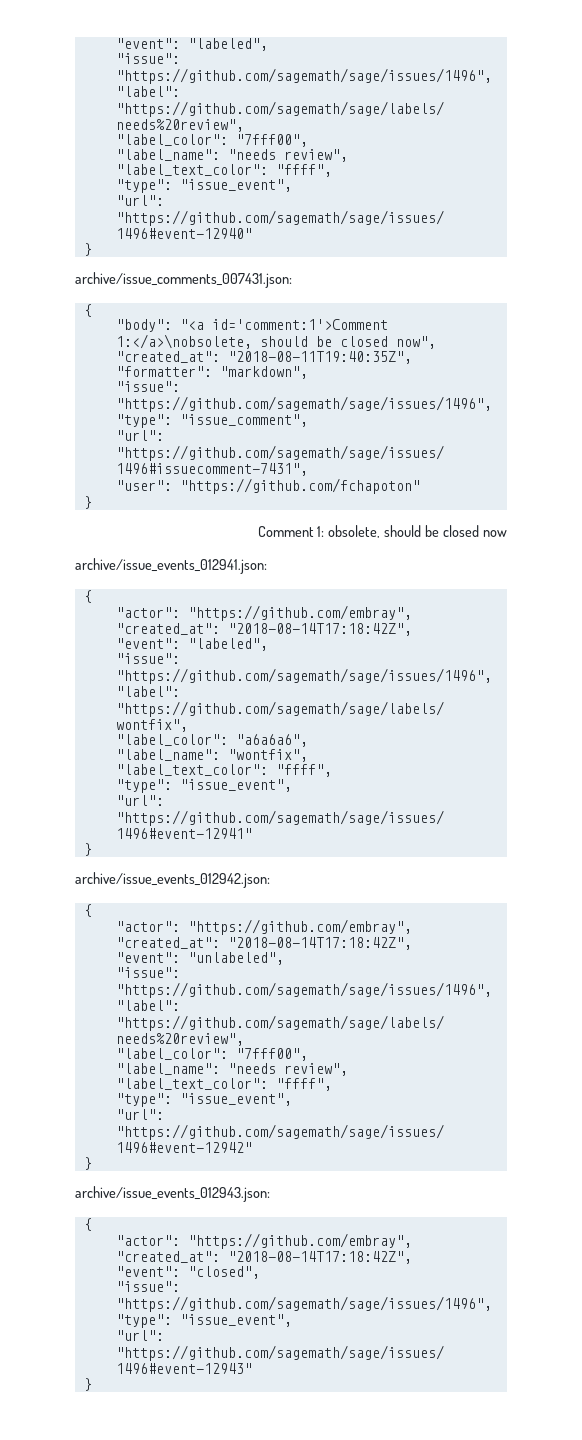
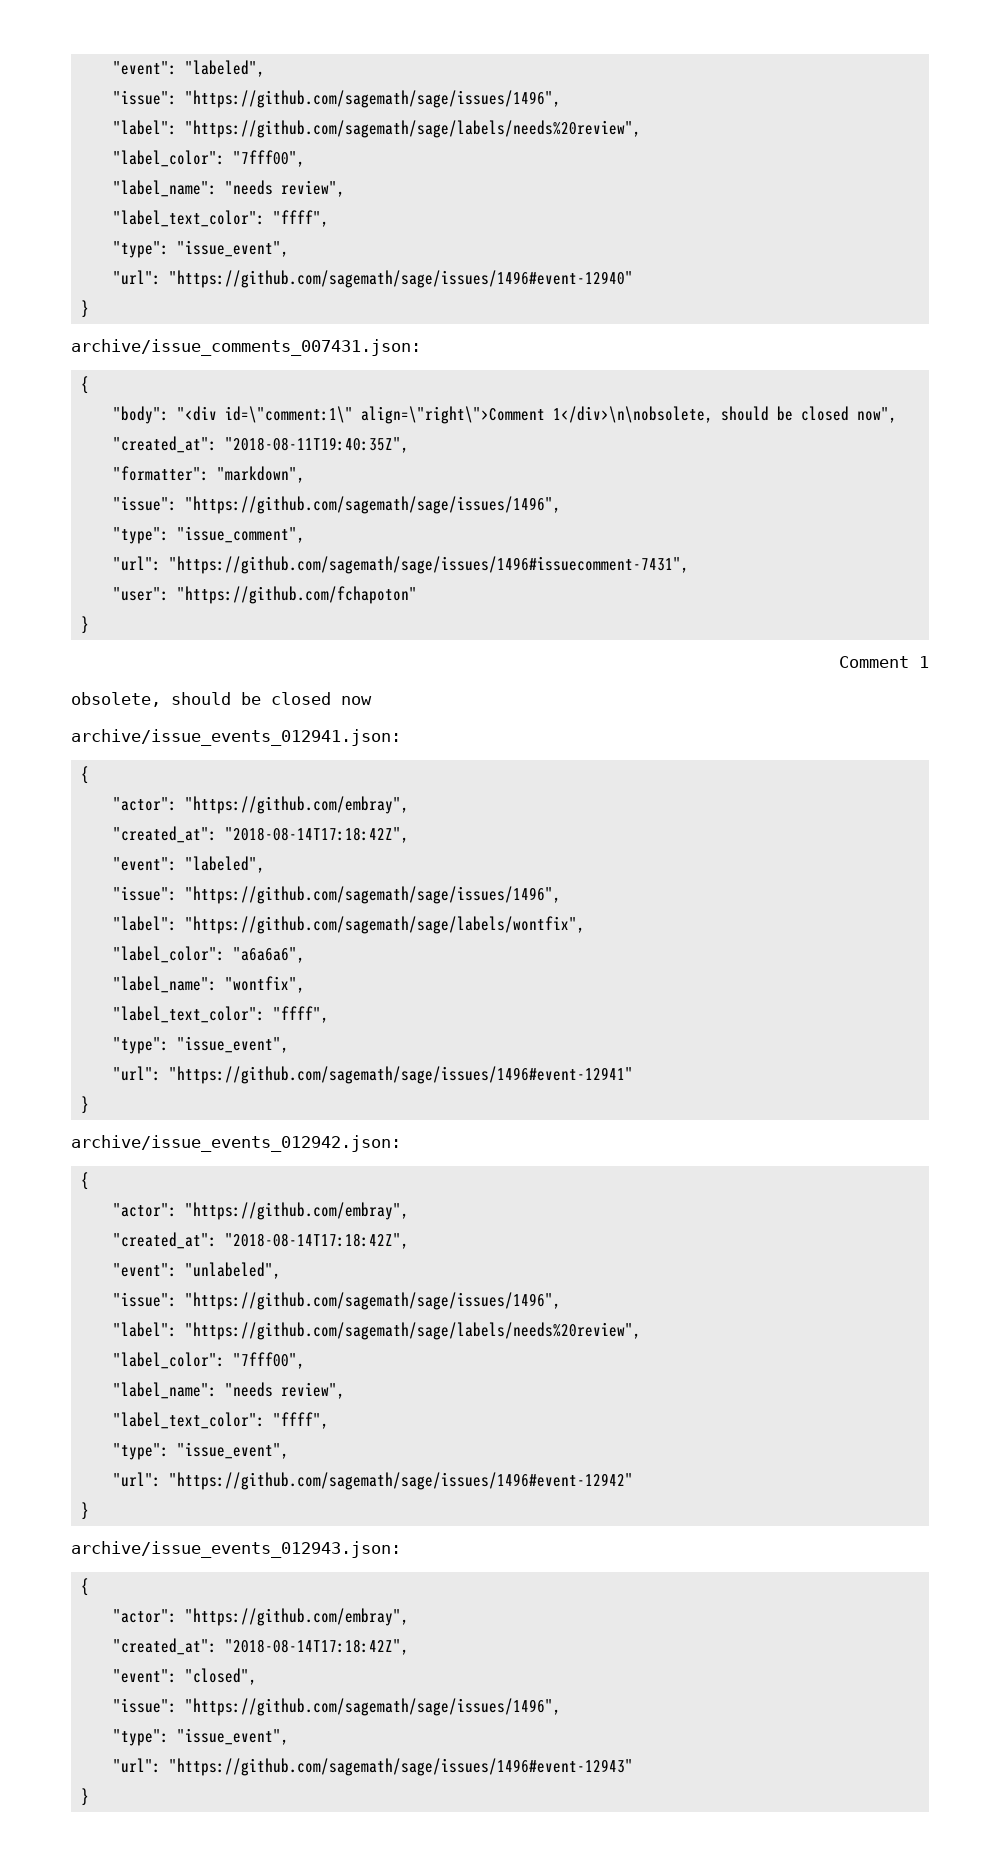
[179,319,388,330] [115,334,252,349] "<a id='comment:1'>Comment 1:</a>\nobsolete, -> [176,406,713,424] "<div id=\"comment:1\" align=\"right\">Comment 1</div>\n\nobsolete,
[317,526,325,537] 1: -> [919,656,929,668] 1 //

